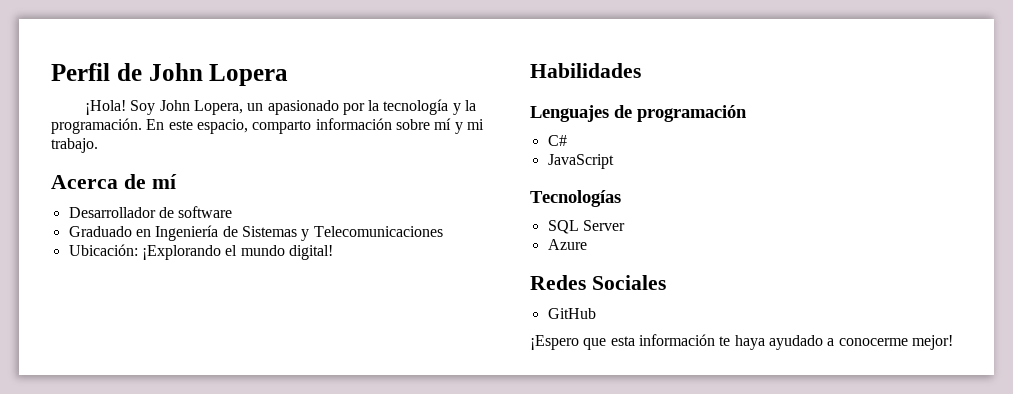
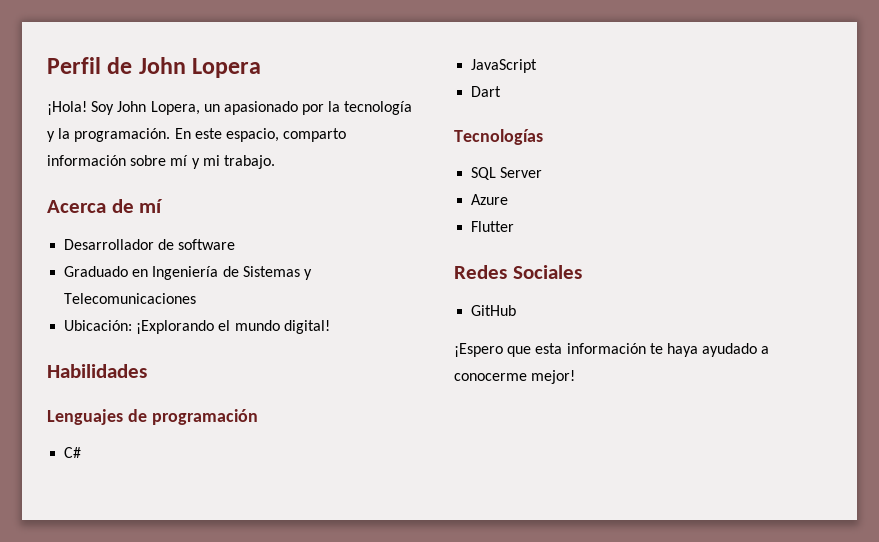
(614, 161) none -> [471,86,502,97] // Dart
(587, 244) none -> [471,221,515,232] // Flutter

